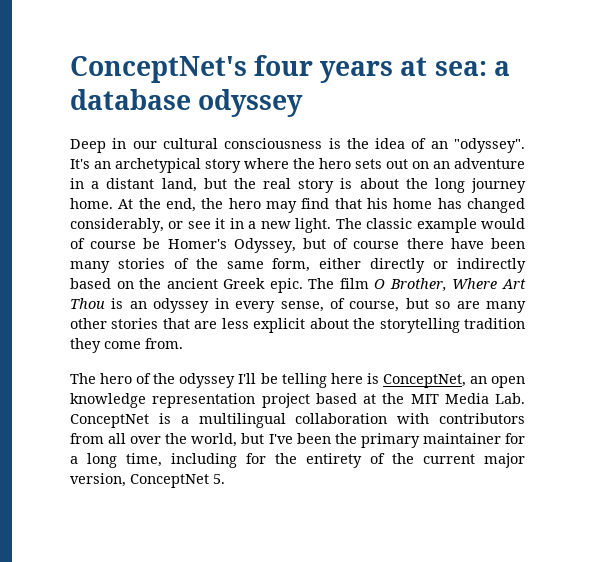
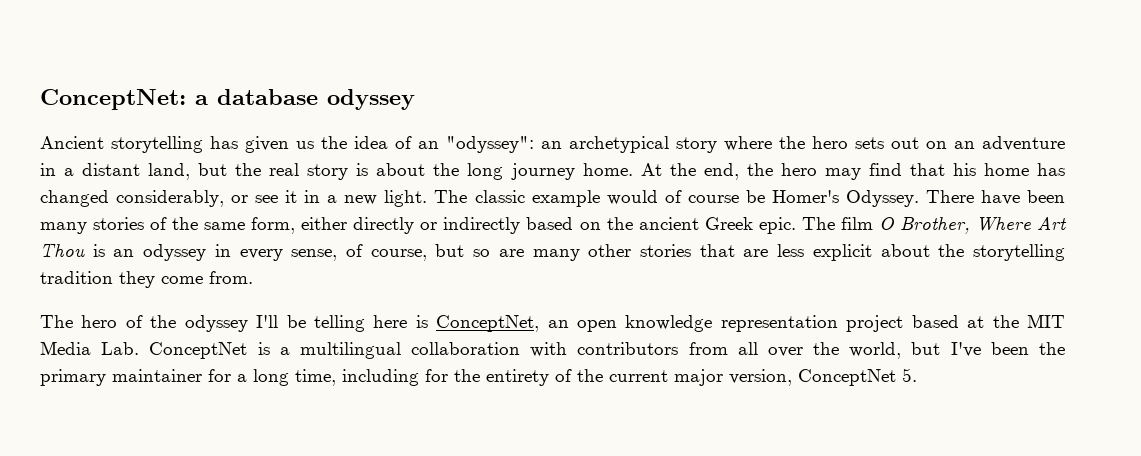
[70,55,510,83] [70,89,304,117] [70,138,341,153] ConceptNet's four years at sea: a database odyssey // Deep in our cultural consciousness is -> [40,89,415,110] [40,136,314,153] ConceptNet: a database odyssey // Ancient storytelling has given us
[454,138,525,153] [70,159,90,169] "odyssey". It's -> [446,136,534,153] "odyssey":
[233,238,444,253] Odyssey, but of course there -> [845,190,974,207] Odyssey. There

